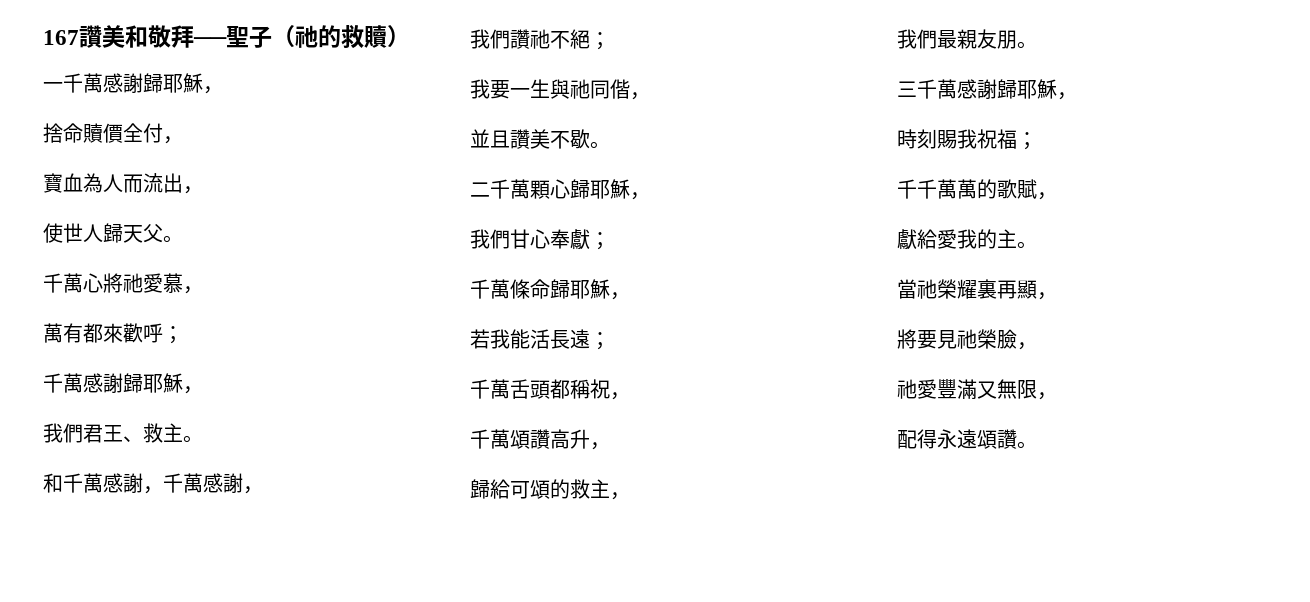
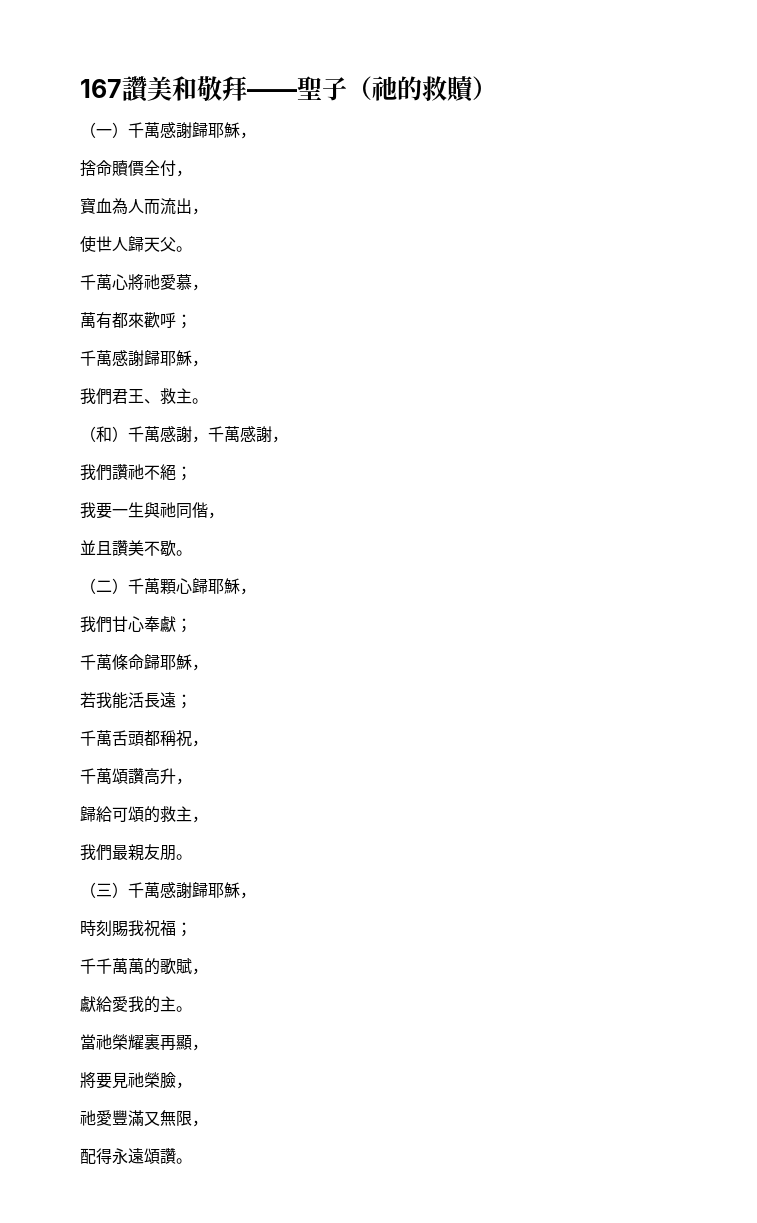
[193,37,227,45] ── -> [247,89,297,98] ——
[43,82,63,91] 一 -> [80,122,128,138] （一）
[43,473,63,493] 和 -> [80,426,128,442] （和）
[470,182,490,197] 二 -> [80,578,128,594] （二）
[897,81,917,97] 三 -> [80,882,128,898] （三）

